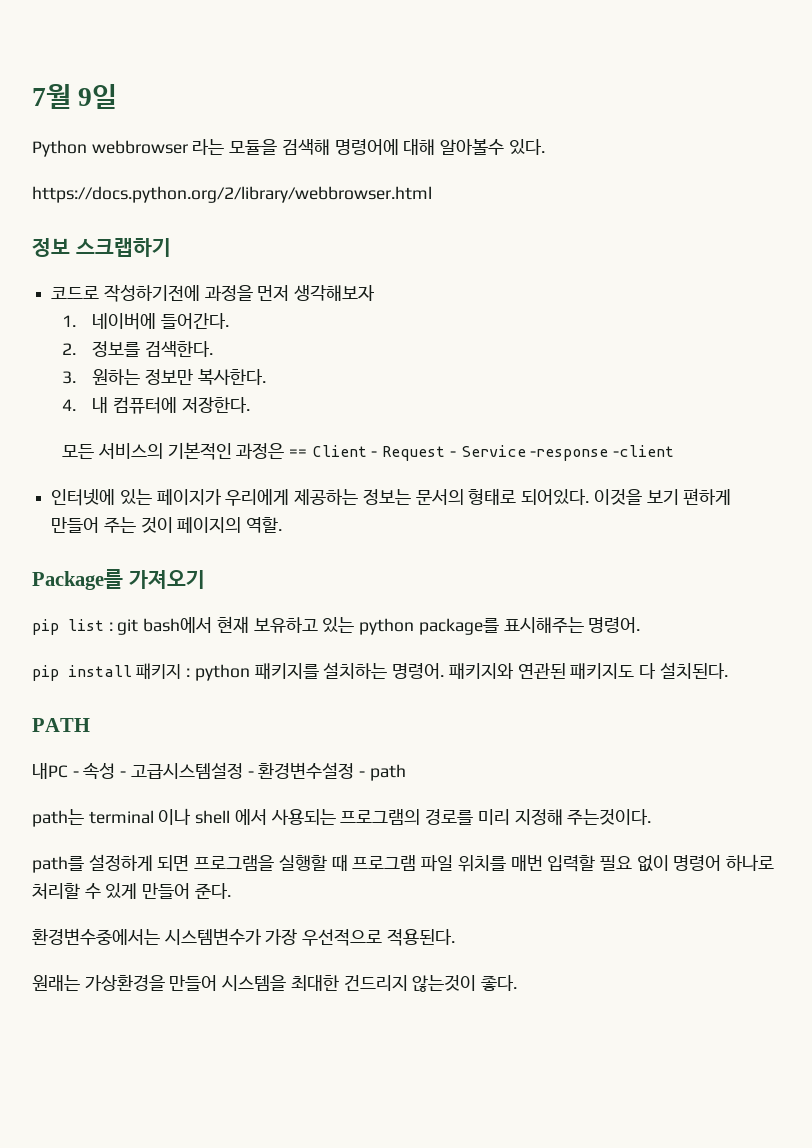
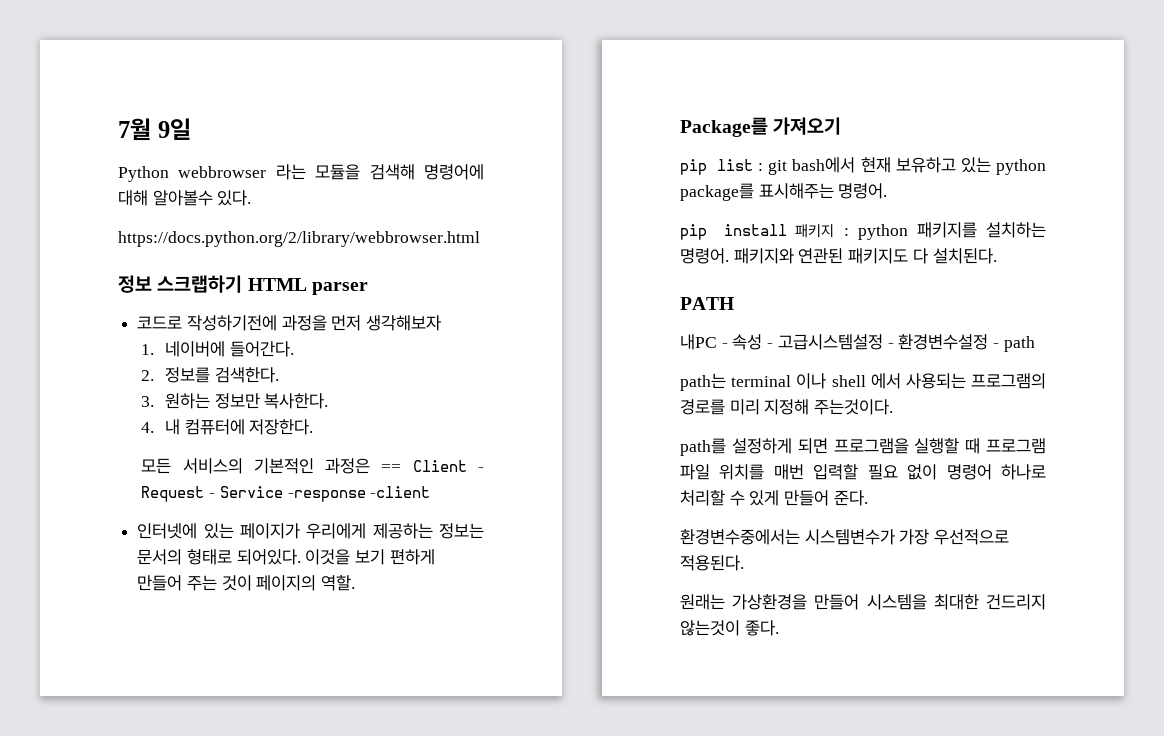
(171, 247) none -> [247,278,368,295] HTML parser

